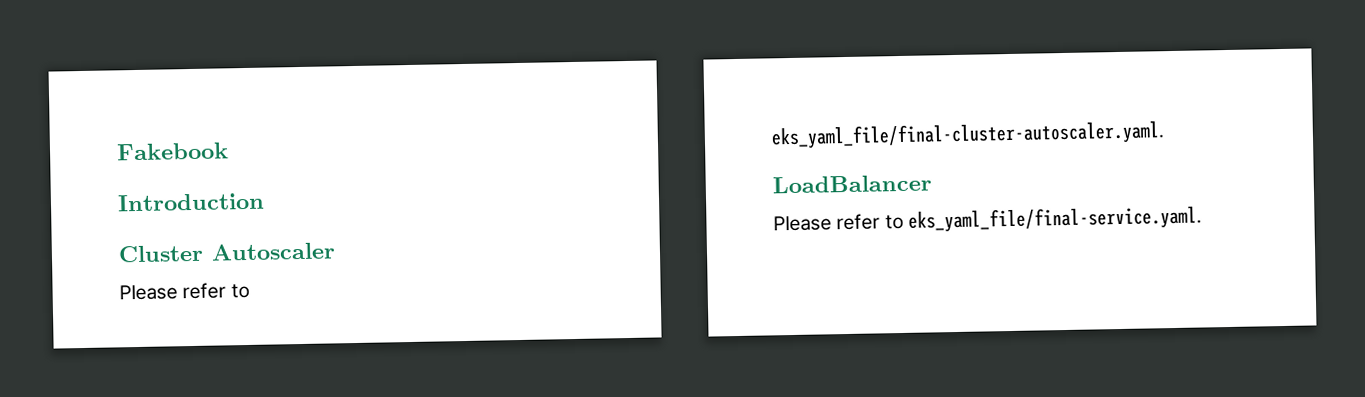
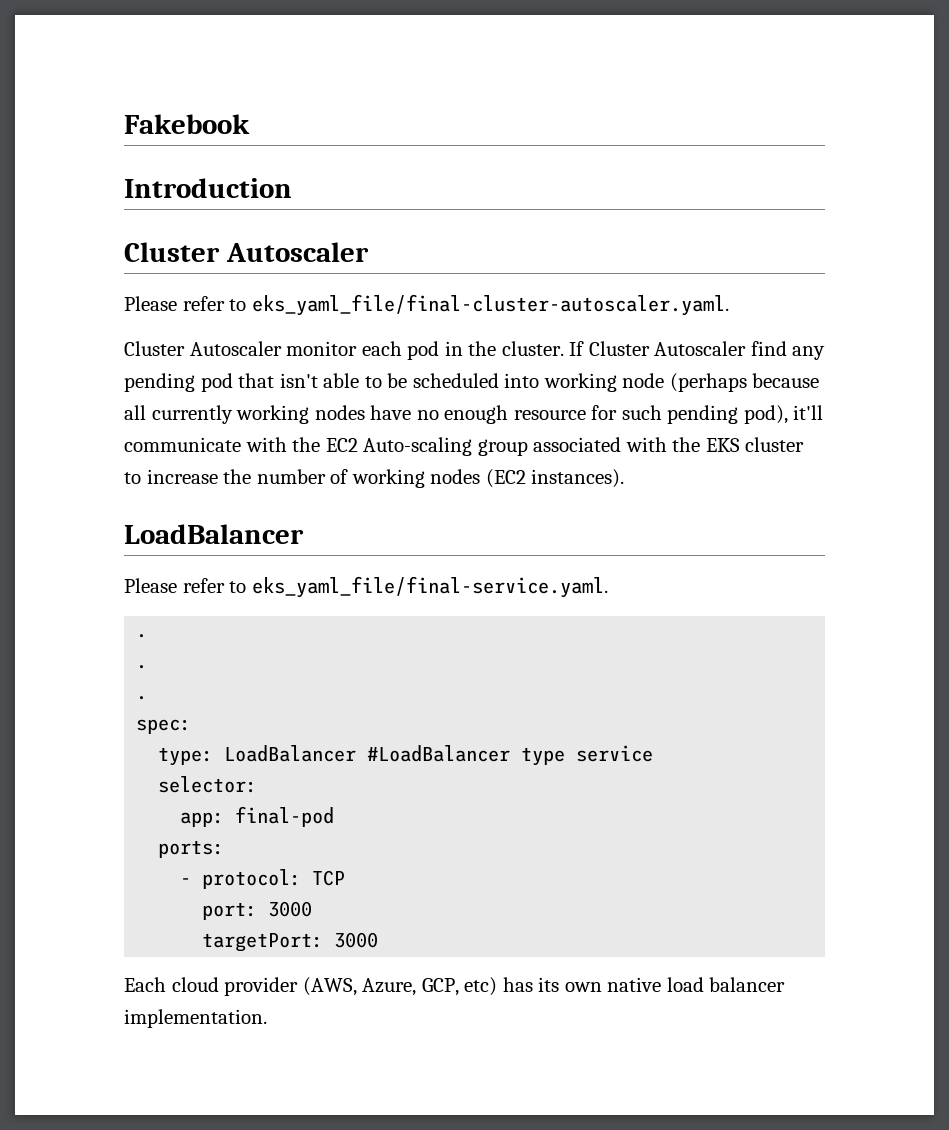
(1165, 135) none -> [124,341,826,360] [124,373,820,392] [124,405,824,424] [124,437,805,456] [124,469,625,488] // Cluster Autoscaler monitor each pod in the cluster. If Cluster Autoscaler find any pending pod that isn't able to be scheduled into working node (perhaps because all currently working nodes have no enough resource for such pending pod), it'll communicate with the EC2 Auto-scaling group associated with the EKS cluster to increase the number of working nodes (EC2 instances).
(1202, 219) none -> [136,634,148,638] [136,665,148,669] [136,696,148,700] [136,719,192,734] [158,745,654,766] [158,776,258,793] [180,806,335,827] [158,840,225,858] [180,869,346,889] [202,901,313,920] [202,932,379,952] [124,977,786,996] [124,1009,267,1028] // . // . // . // spec: // type: LoadBalancer #LoadBalancer type service // selector: // app: final-pod // ports: // - protocol: TCP // port: 3000 // targetPort: 3000 // Each cloud provider (AWS, Azure, GCP, etc) has its own native load balancer implementation.

